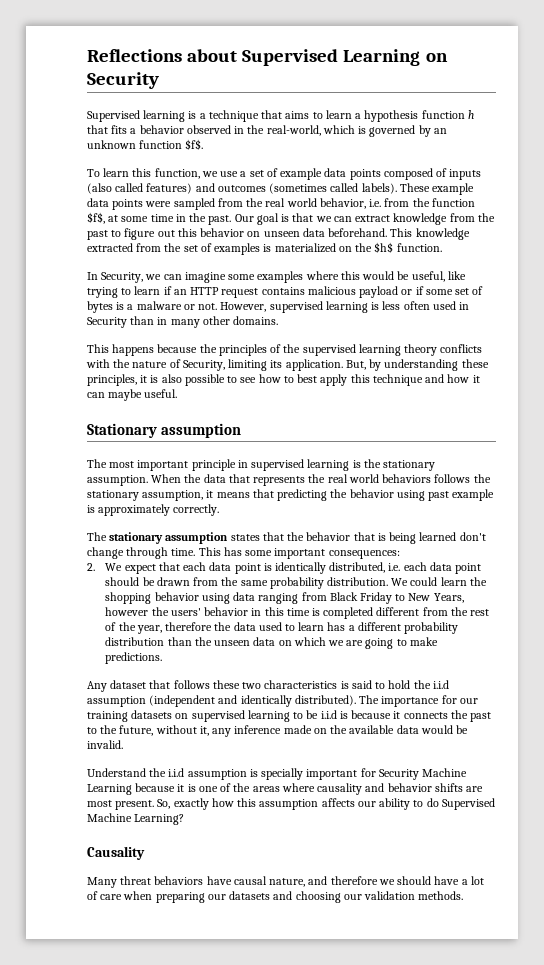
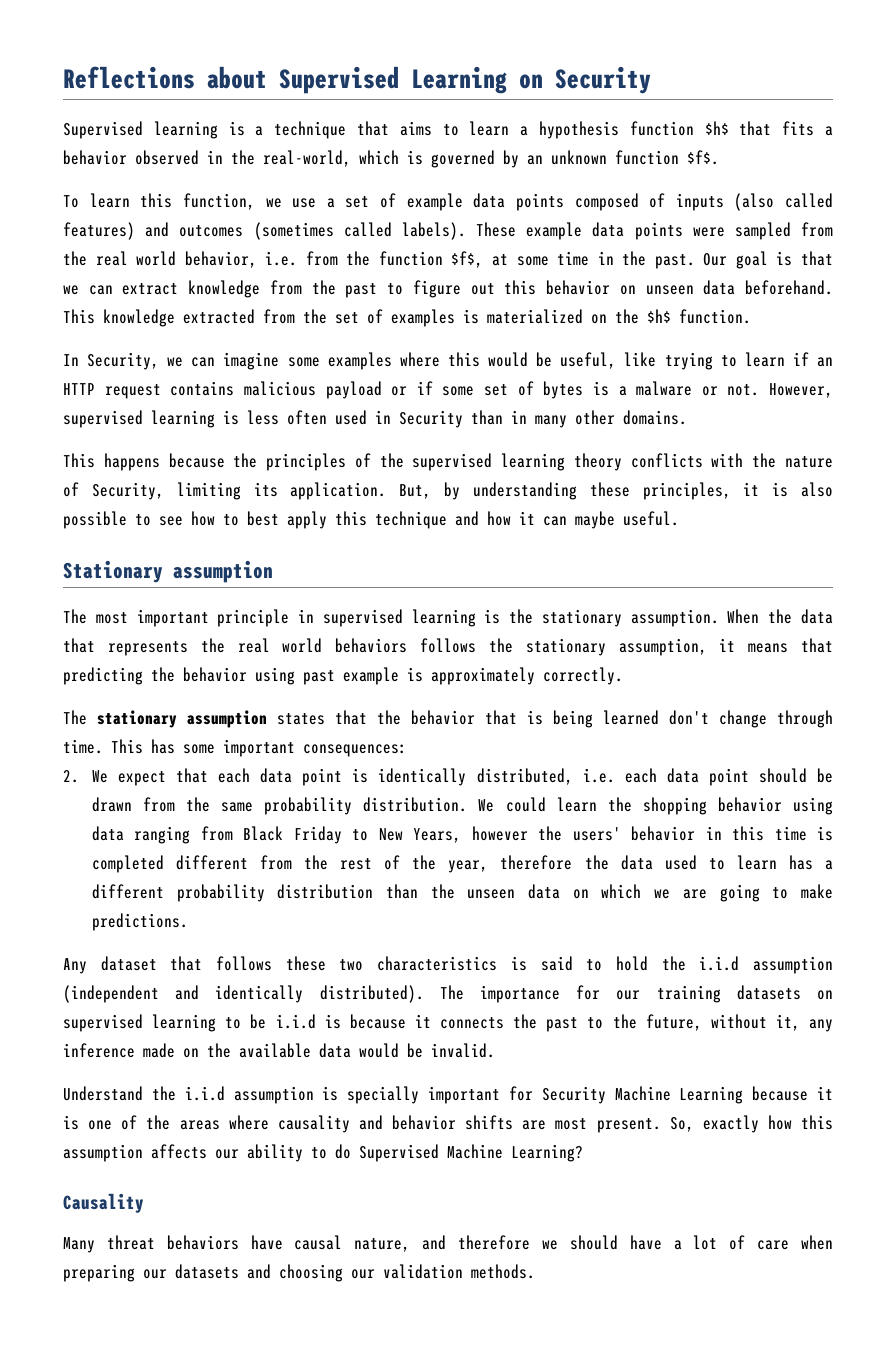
[467,110,474,119] h -> [704,121,729,135] $h$

